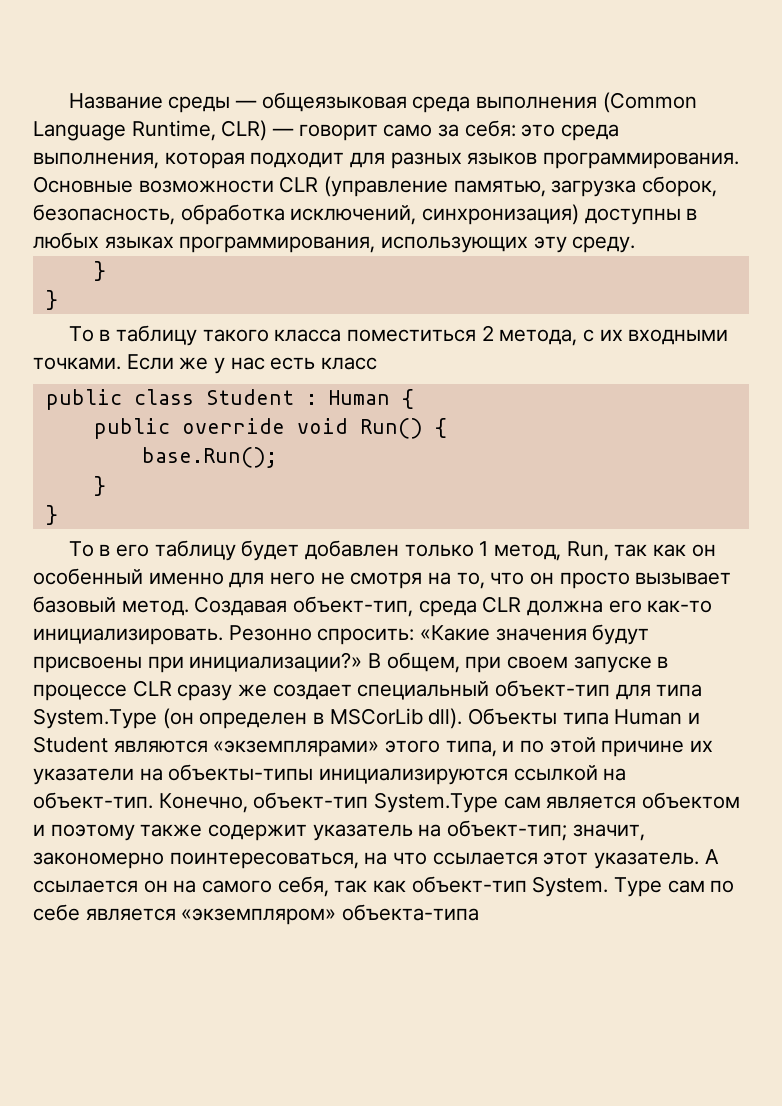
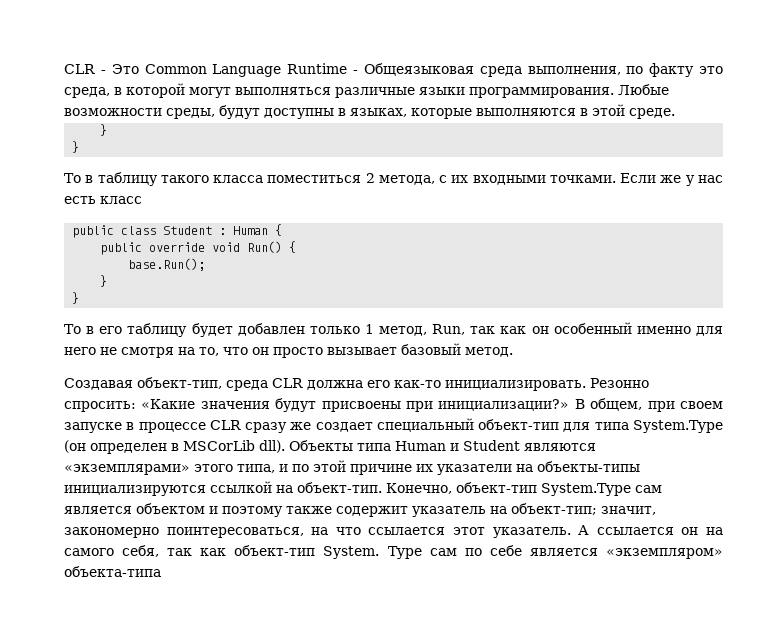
[68,92,697,113] [33,120,620,141] [33,152,740,169] [33,176,718,197] [33,204,698,225] [33,232,636,253] Название среды — общеязыковая среда выполнения (Common Language Runtime, CLR) — говорит само за себя: это среда выполнения, которая подходит для разных языков программирования. Основные возможности CLR (управление памятью, загрузка сборок, безопасность, обработка исключений, синхронизация) доступны в любых языках программирования, использующих эту среду. -> [64,63,724,77] [64,83,669,98] [64,104,675,119] CLR - Это Common Language Runtime - Общеязыковая среда выполнения, по факту это среда, в которой могут выполняться различные языки программирования. Любые возможности среды, будут доступны в языках, которые выполняются в этой среде.
(189, 608) none -> (513, 352) //

